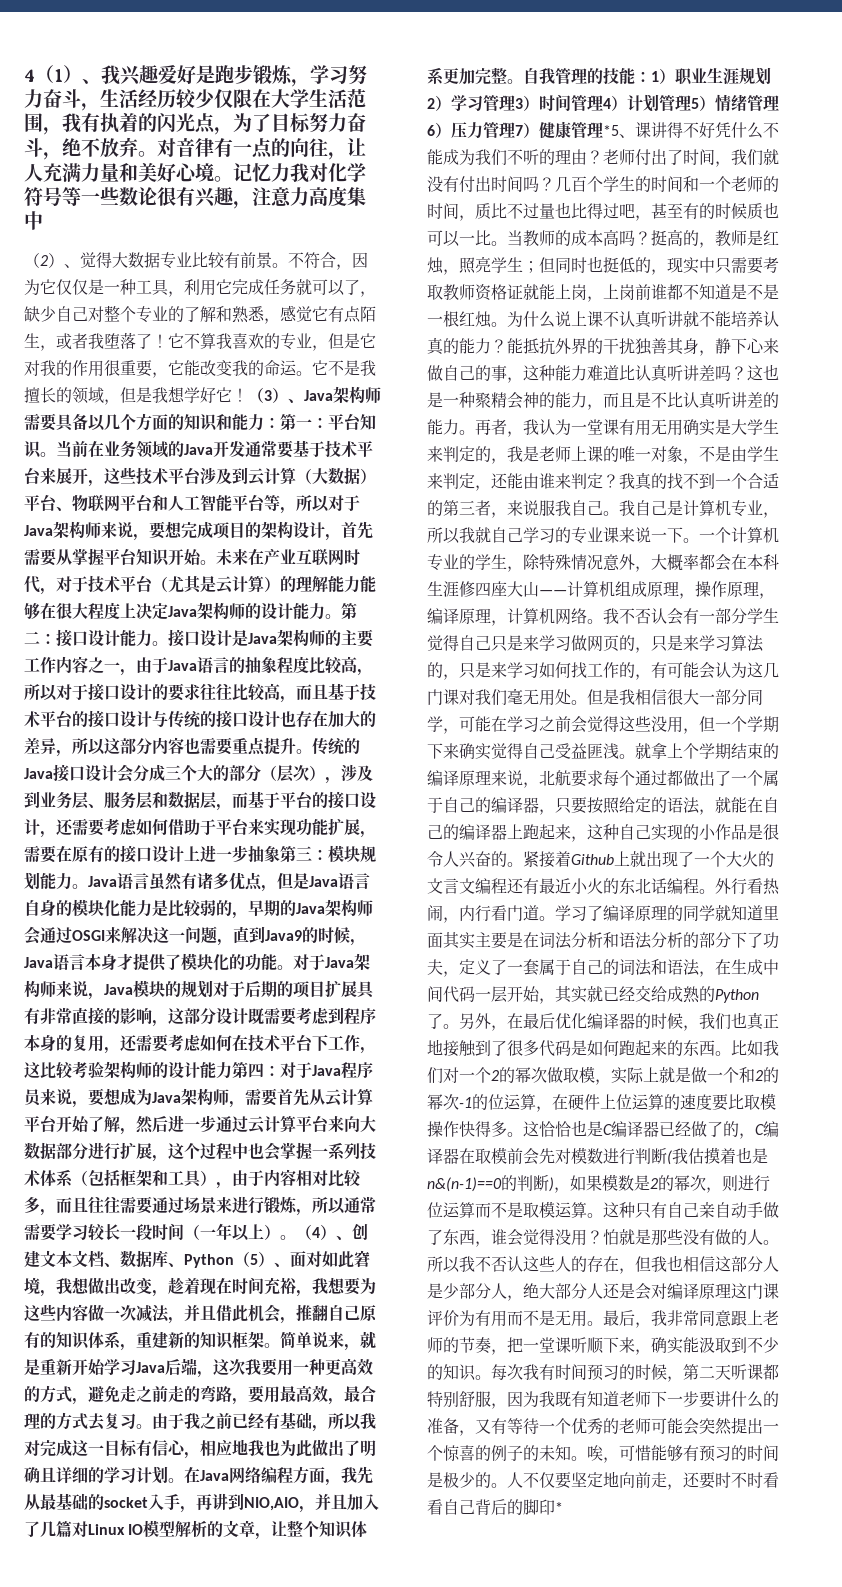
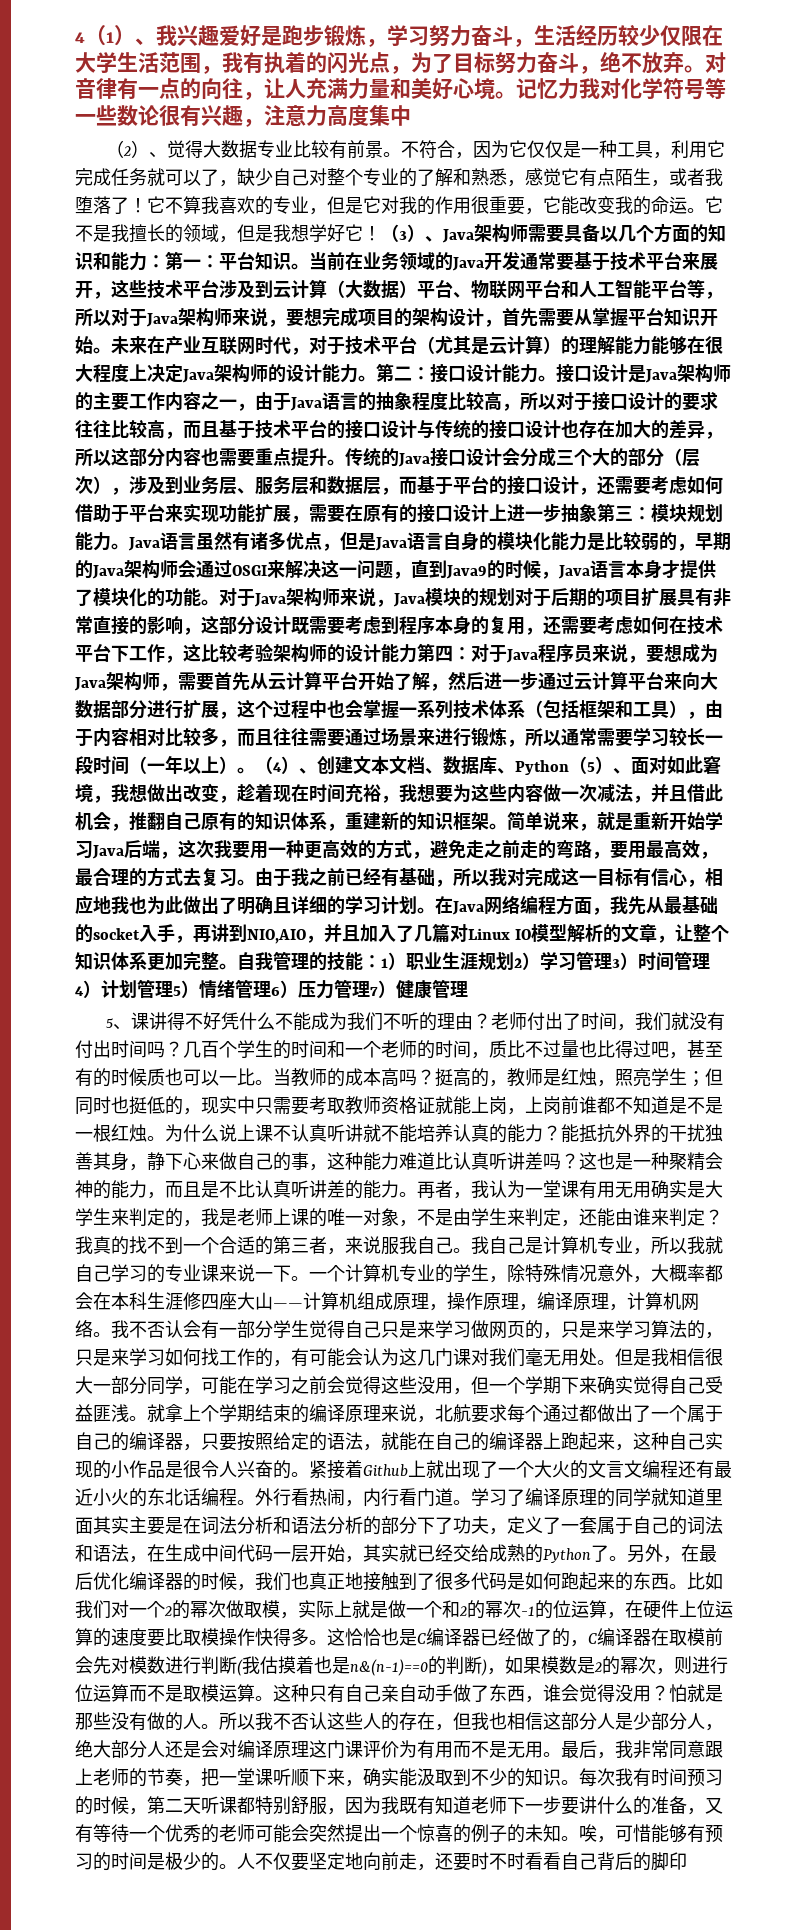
[603,125,619,136] *5 -> [106,1018,114,1028] // 5
[555,1502,563,1513] * -> (687, 1861) none

